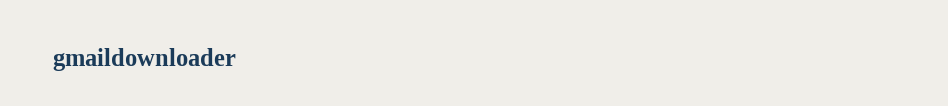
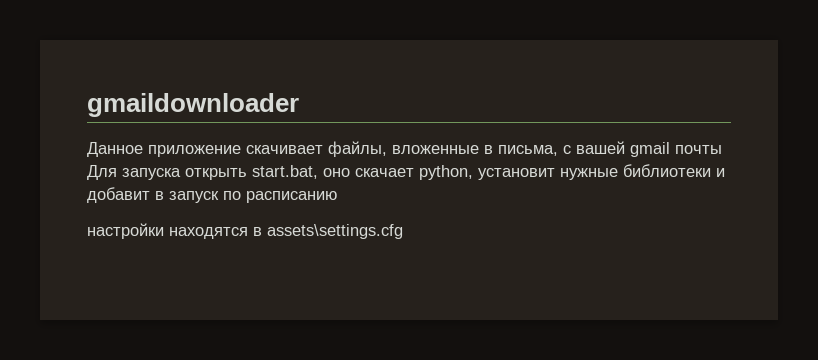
(236, 59) none -> [87,141,722,157] [87,164,725,180] [87,187,337,203] [87,223,403,239] // Данное приложение скачивает файлы, вложенные в письма, с вашей gmail почты Для запуска открыть start.bat, оно скачает python, установит нужные библиотеки и добавит в запуск по расписанию // настройки находятся в assets\settings.cfg

